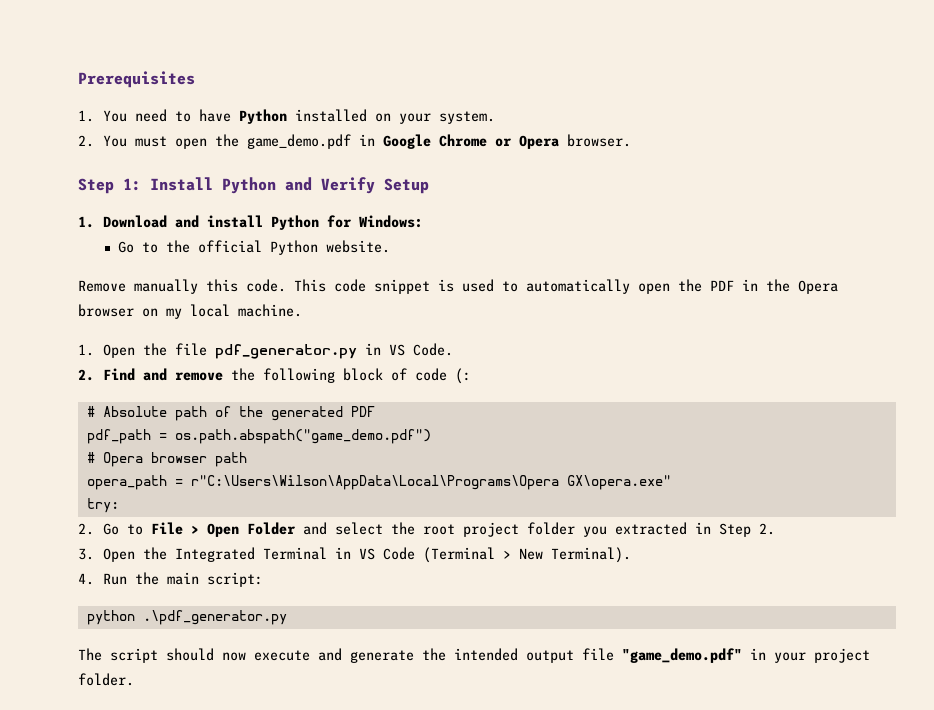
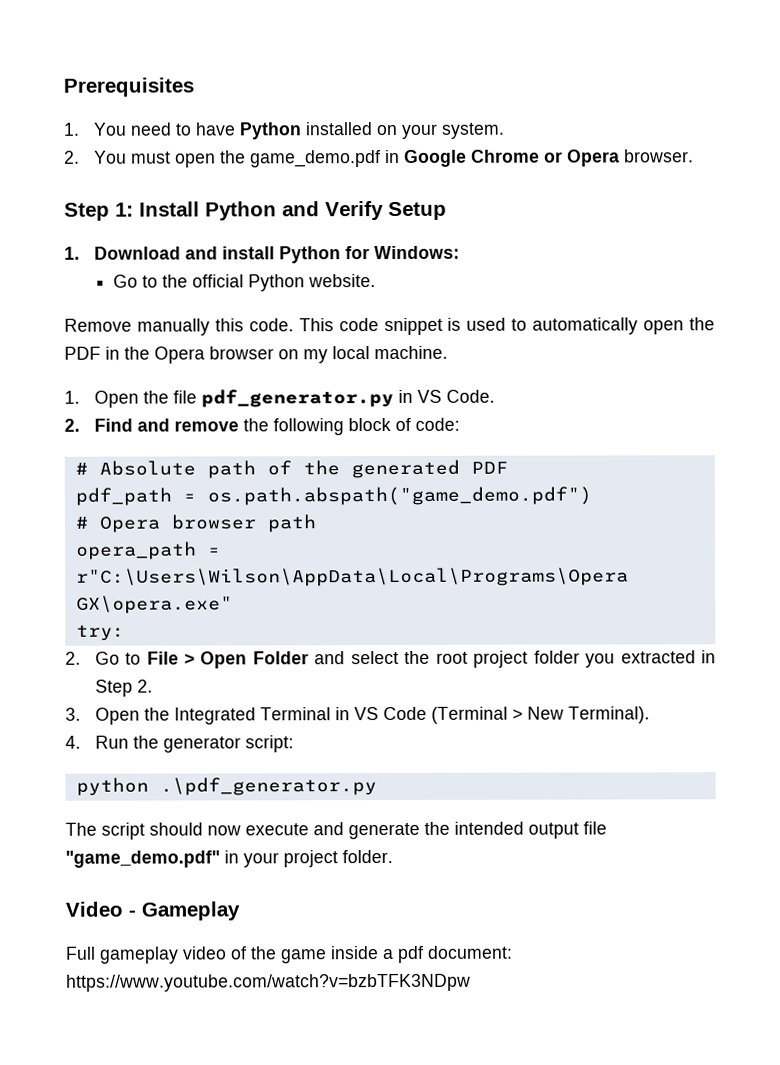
[414,368,471,384] code (: -> [414,417,460,431] code:
[166,572,199,585] main -> [162,736,241,753] generator
(134, 679) none -> [65,901,240,921] [66,945,513,964] [66,973,471,992] // Video - Gameplay // Full gameplay video of the game inside a pdf document: https://www.youtube.com/watch?v=bzbTFK3NDpw

